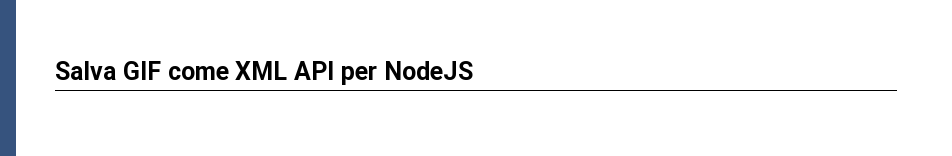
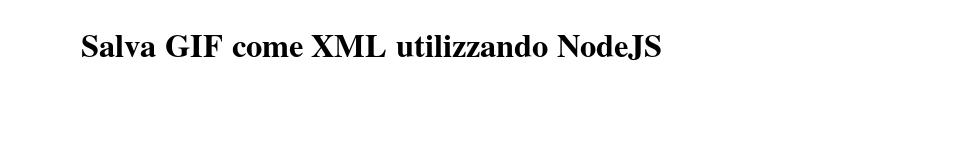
[294,61,377,85] API per -> [396,35,549,57] utilizzando

